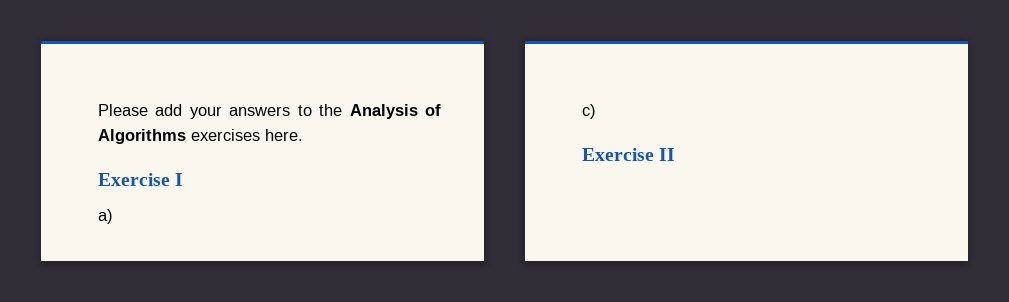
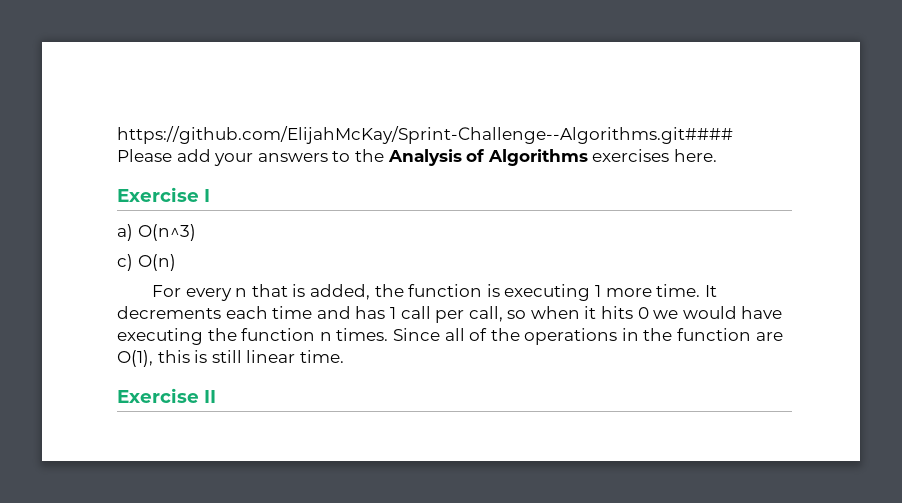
(98, 110) none -> [117,126,733,144] https://github.com/ElijahMcKay/Sprint-Challenge--Algorithms.git####
(113, 216) none -> [137,224,196,241] O(n^3)
(596, 111) none -> [137,254,176,271] [152,284,717,301] [117,306,783,323] [117,328,783,345] [117,350,344,367] O(n) // For every n that is added, the function is executing 1 more time. It decrements each time and has 1 call per call, so when it hits 0 we would have executing the function n times. Since all of the operations in the function are O(1), this is still linear time.

